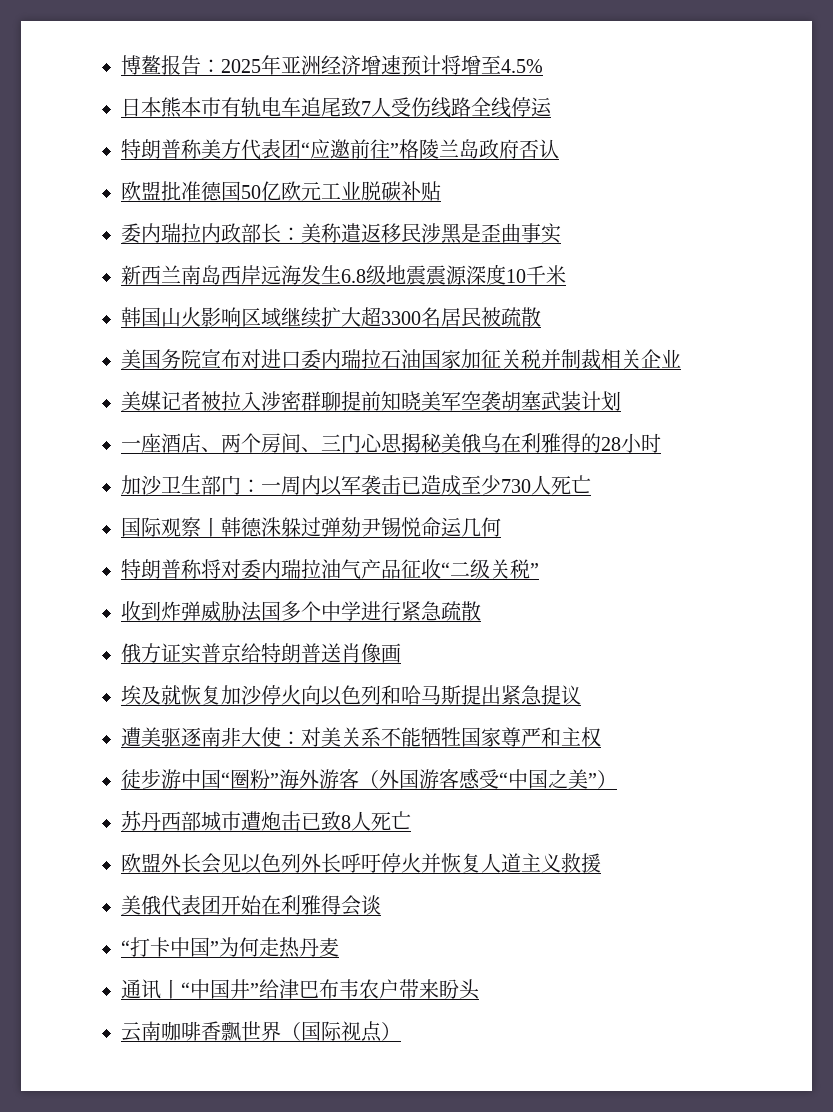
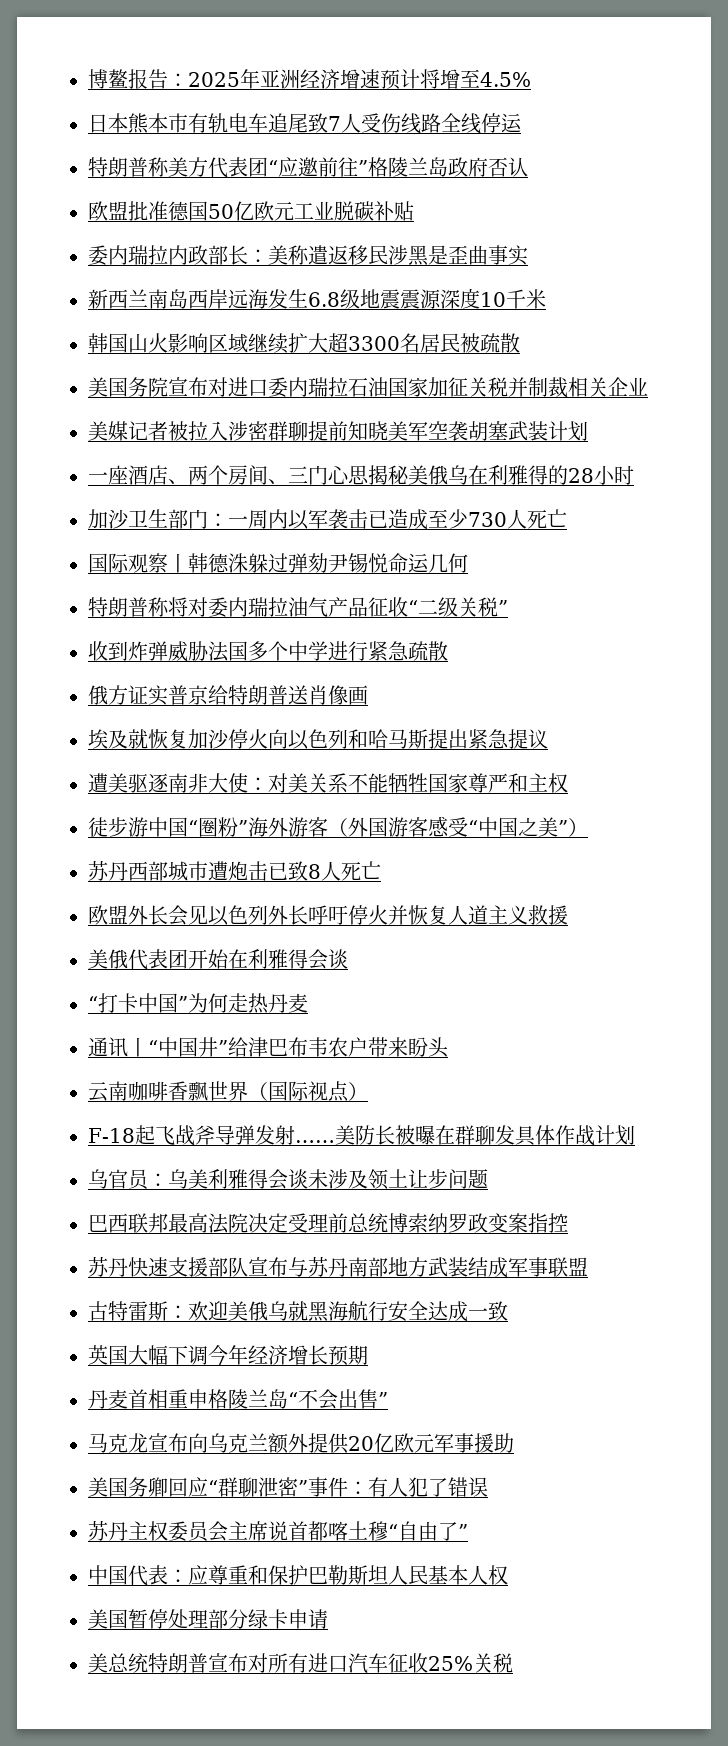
(401, 1031) none -> [88,1125,635,1146] [88,1169,488,1190] [88,1213,568,1234] [88,1256,588,1278] [88,1301,508,1322] [88,1345,368,1366] [88,1389,388,1410] [88,1433,514,1454] [88,1477,488,1497] [88,1520,468,1542] [88,1565,508,1586] [88,1609,328,1629] [88,1653,513,1673] // F-18起飞战斧导弹发射……美防长被曝在群聊发具体作战计划 // 乌官员：乌美利雅得会谈未涉及领土让步问题 // 巴西联邦最高法院决定受理前总统博索纳罗政变案指控 // 苏丹快速支援部队宣布与苏丹南部地方武装结成军事联盟 // 古特雷斯：欢迎美俄乌就黑海航行安全达成一致 // 英国大幅下调今年经济增长预期 // 丹麦首相重申格陵兰岛“不会出售” // 马克龙宣布向乌克兰额外提供20亿欧元军事援助 // 美国务卿回应“群聊泄密”事件：有人犯了错误 // 苏丹主权委员会主席说首都喀土穆“自由了” // 中国代表：应尊重和保护巴勒斯坦人民基本人权 // 美国暂停处理部分绿卡申请 // 美总统特朗普宣布对所有进口汽车征收25%关税

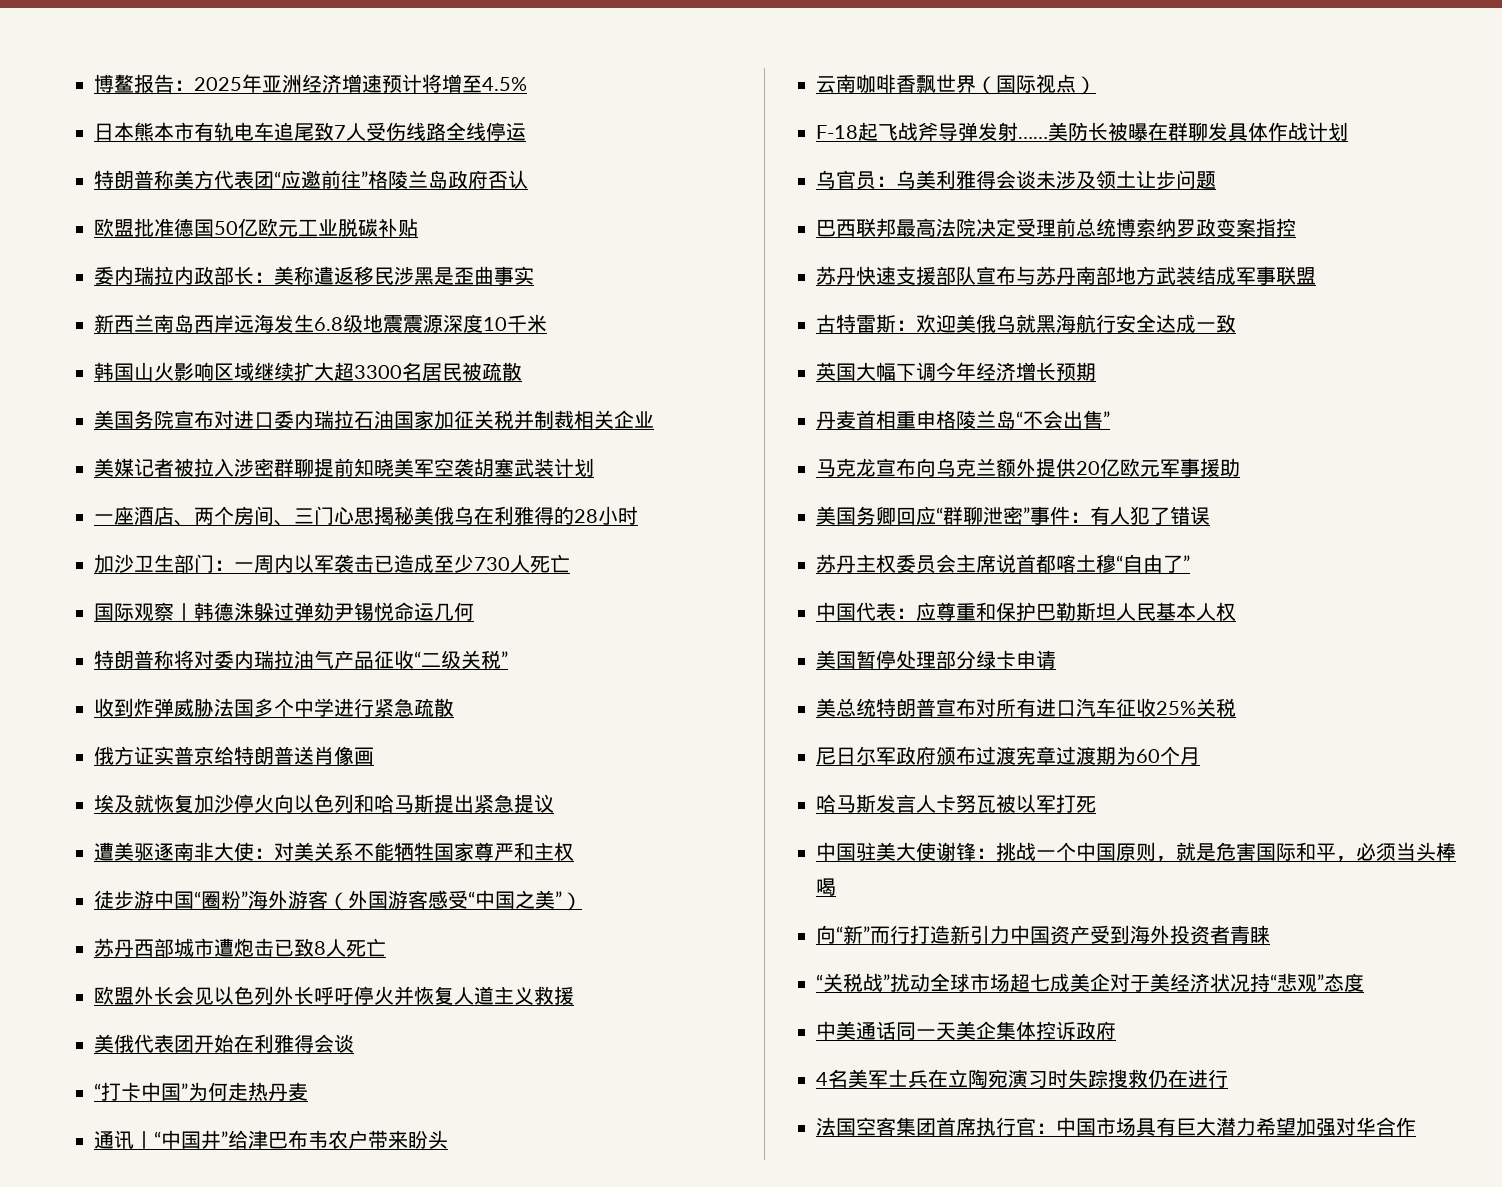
(513, 1663) none -> [816,746,1200,765] [816,794,1096,813] [816,842,1456,862] [816,878,836,896] [816,925,1270,945] [816,973,1364,992] [816,1021,1116,1040] [816,1069,1228,1088] [816,1117,1416,1137] // 尼日尔军政府颁布过渡宪章过渡期为60个月 // 哈马斯发言人卡努瓦被以军打死 // 中国驻美大使谢锋：挑战一个中国原则，就是危害国际和平，必须当头棒喝 // 向“新”而行打造新引力中国资产受到海外投资者青睐 // “关税战”扰动全球市场超七成美企对于美经济状况持“悲观”态度 // 中美通话同一天美企集体控诉政府 // 4名美军士兵在立陶宛演习时失踪搜救仍在进行 // 法国空客集团首席执行官：中国市场具有巨大潜力希望加强对华合作

